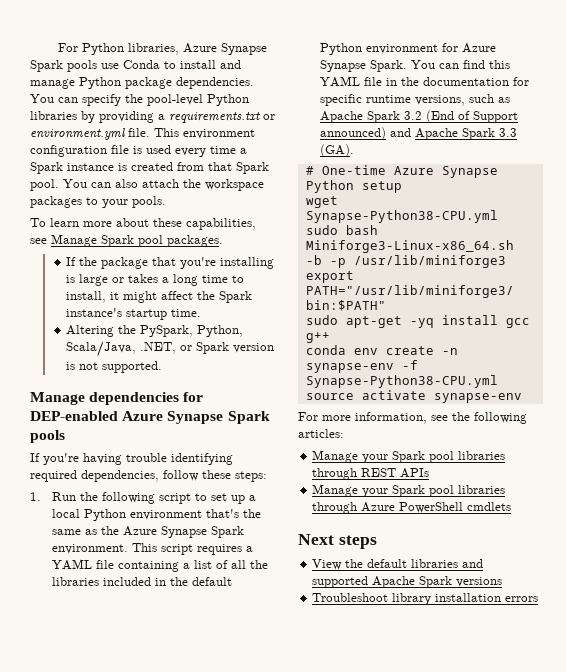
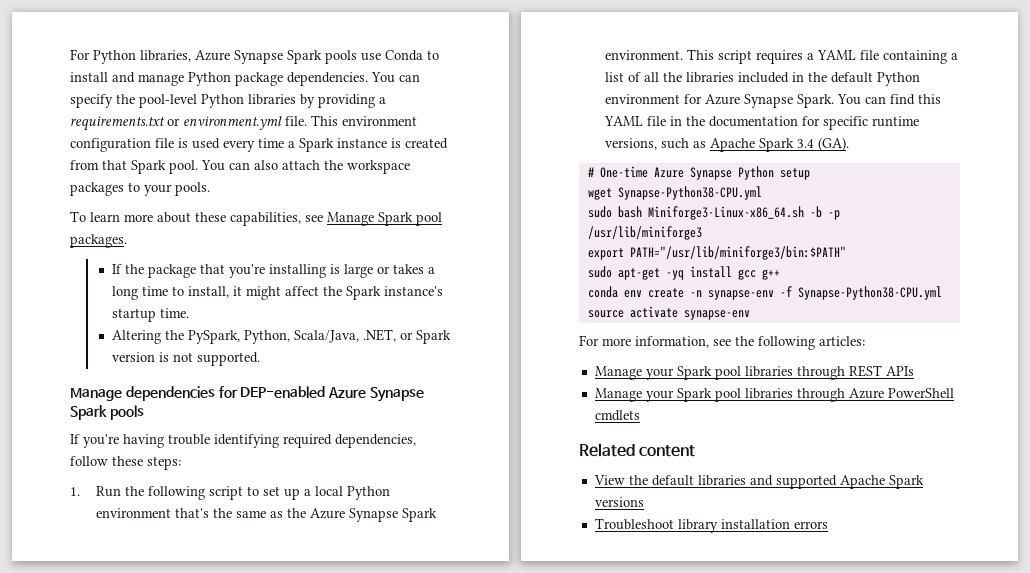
[404,110,519,123] [320,127,518,140] 3.2 (End of Support announced) and Apache Spark 3.3 -> [796,139,814,148] 3.4
[298,534,377,549] Next steps -> [579,443,696,457] Related content

